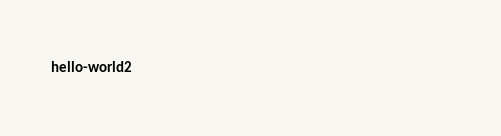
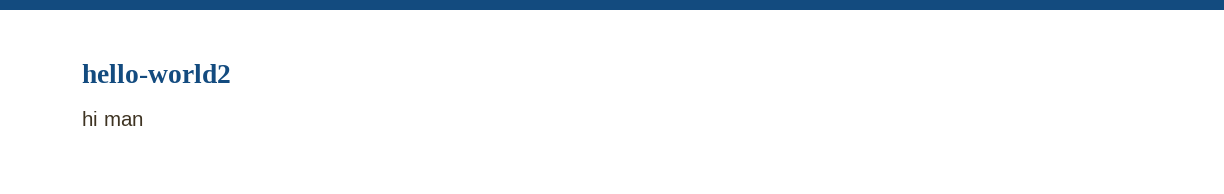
(132, 66) none -> [82,111,143,126] // hi man

